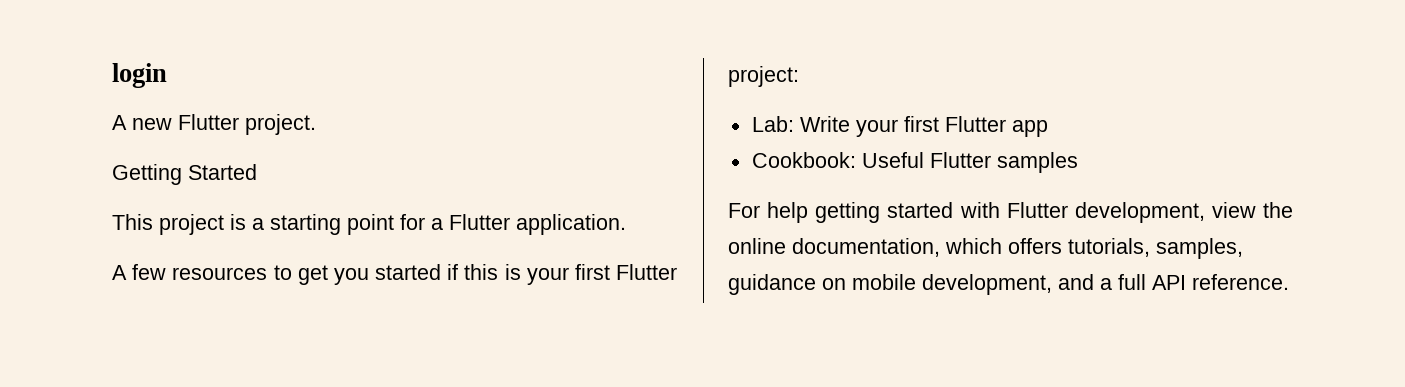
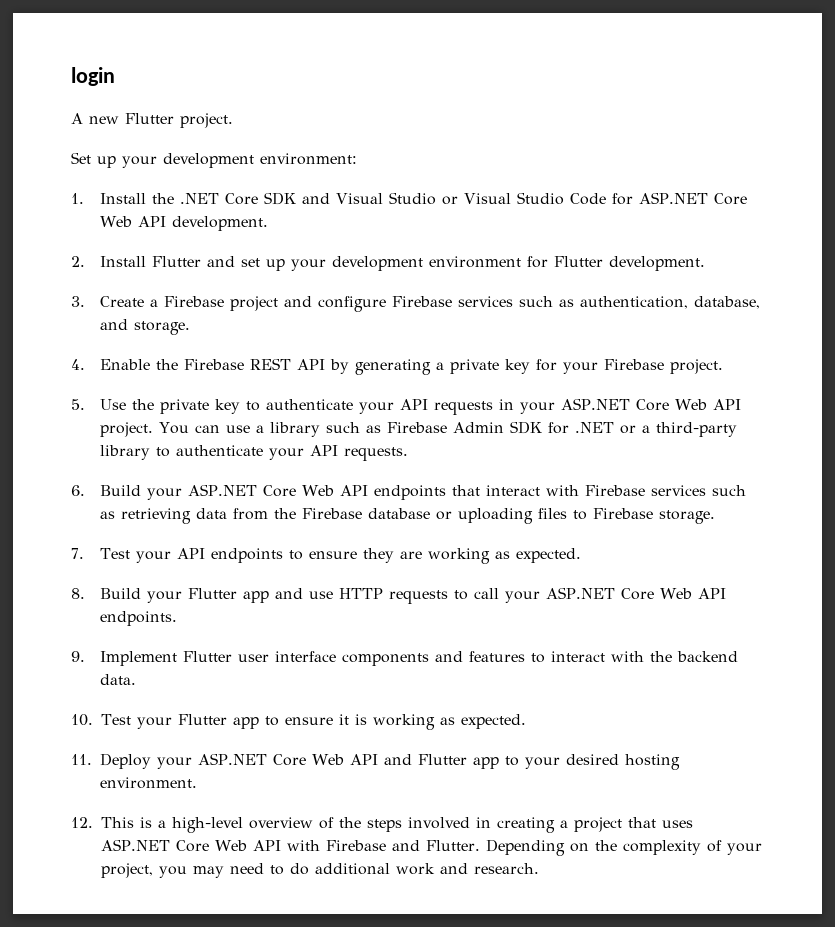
[112,164,257,185] [112,214,626,235] [112,264,678,285] [728,66,799,87] [751,116,1048,137] [751,152,1078,173] [728,202,1293,223] [728,238,1243,259] [728,274,1289,295] Getting Started // This project is a starting point for a Flutter application. // A few resources to get you started if this is your first Flutter project: // Lab: Write your first Flutter app // Cookbook: Useful Flutter samples // For help getting started with Flutter development, view the online documentation, which offers tutorials, samples, guidance on mobile development, and a full API reference. -> [71,152,357,168] [71,192,748,205] [100,216,269,231] [71,256,706,271] [71,296,761,312] [100,319,191,335] [71,358,724,375] [71,398,742,415] [100,421,738,437] [100,445,409,461] [71,484,747,500] [100,508,716,524] [71,548,582,564] [71,587,727,604] [100,611,178,626] [71,651,739,666] [100,674,137,685] [71,714,526,730] [71,753,681,770] [100,777,198,789] [71,817,693,833] [101,839,762,856] [101,863,539,878] Set up your development environment: // 1. Install the .NET Core SDK and Visual Studio or Visual Studio Code for ASP.NET Core Web API development. // 2. Install Flutter and set up your development environment for Flutter development. // 3. Create a Firebase project and configure Firebase services such as authentication, database, and storage. // 4. Enable the Firebase REST API by generating a private key for your Firebase project. // 5. Use the private key to authenticate your API requests in your ASP.NET Core Web API project. You can use a library such as Firebase Admin SDK for .NET or a third-party library to authenticate your API requests. // 6. Build your ASP.NET Core Web API endpoints that interact with Firebase services such as retrieving data from the Firebase database or uploading files to Firebase storage. // 7. Test your API endpoints to ensure they are working as expected. // 8. Build your Flutter app and use HTTP requests to call your ASP.NET Core Web API endpoints. // 9. Implement Flutter user interface components and features to interact with the backend data. // 10. Test your Flutter app to ensure it is working as expected. // 11. Deploy your ASP.NET Core Web API and Flutter app to your desired hosting environment. // 12. This is a high-level overview of the steps involved in creating a project that uses ASP.NET Core Web API with Firebase and Flutter. Depending on the complexity of your project, you may need to do additional work and research.

